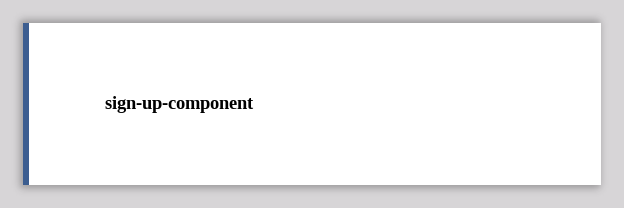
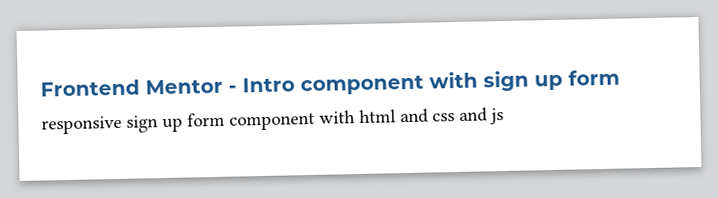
[105,96,254,113] sign-up-component -> [40,69,620,97] [41,107,504,135] Frontend Mentor - Intro component with sign up form // responsive sign up form component with html and css and js

